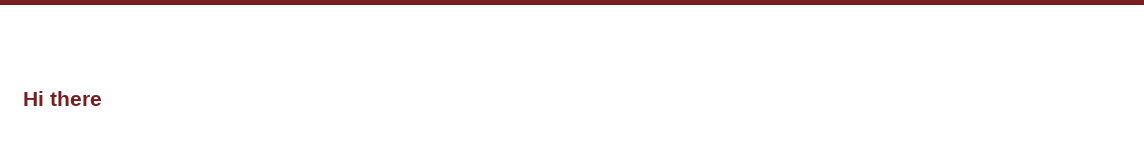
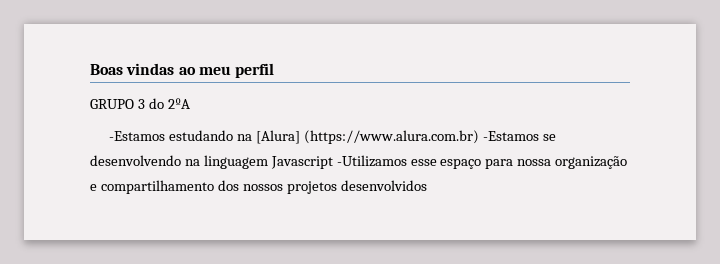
[23,91,102,106] Hi there -> [90,63,275,78] [90,98,190,109] [109,130,556,144] [90,155,628,169] [90,180,427,194] Boas vindas ao meu perfil // GRUPO 3 do 2ºA // -Estamos estudando na [Alura] (https://www.alura.com.br) -Estamos se desenvolvendo na linguagem Javascript -Utilizamos esse espaço para nossa organização e compartilhamento dos nossos projetos desenvolvidos

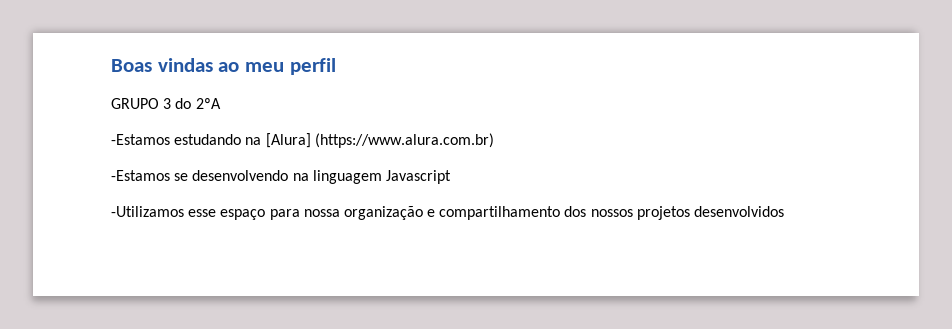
(479, 137) none -> (494, 140) //
(333, 162) none -> (451, 177) //

